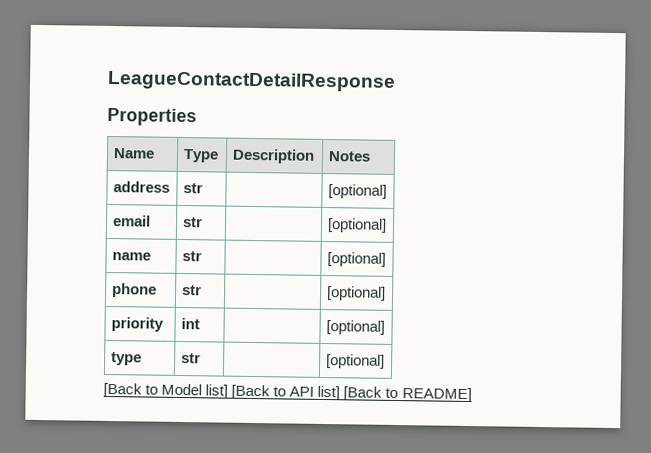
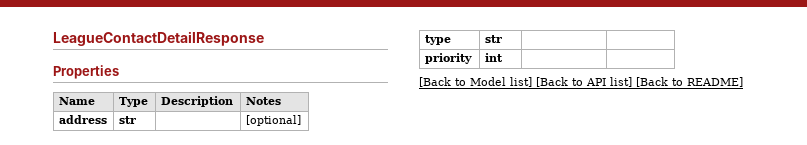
[111,215,151,227] [181,216,203,228] [326,218,387,233] [111,252,151,261] [181,250,202,262] [326,252,386,267] [110,283,157,298] [181,284,202,296] [325,286,386,301] [110,317,164,332] [180,317,200,330] [325,320,385,335] [110,352,142,366] [180,352,201,364] [325,354,385,369] email | str | | [optional] // name | str | | [optional] // phone | str | | [optional] // priority | int | | [optional] // type | str | | [optional] -> [424,35,451,45] [484,35,502,43] [424,53,472,64] [484,53,503,62] type | str | | // priority | int | |

